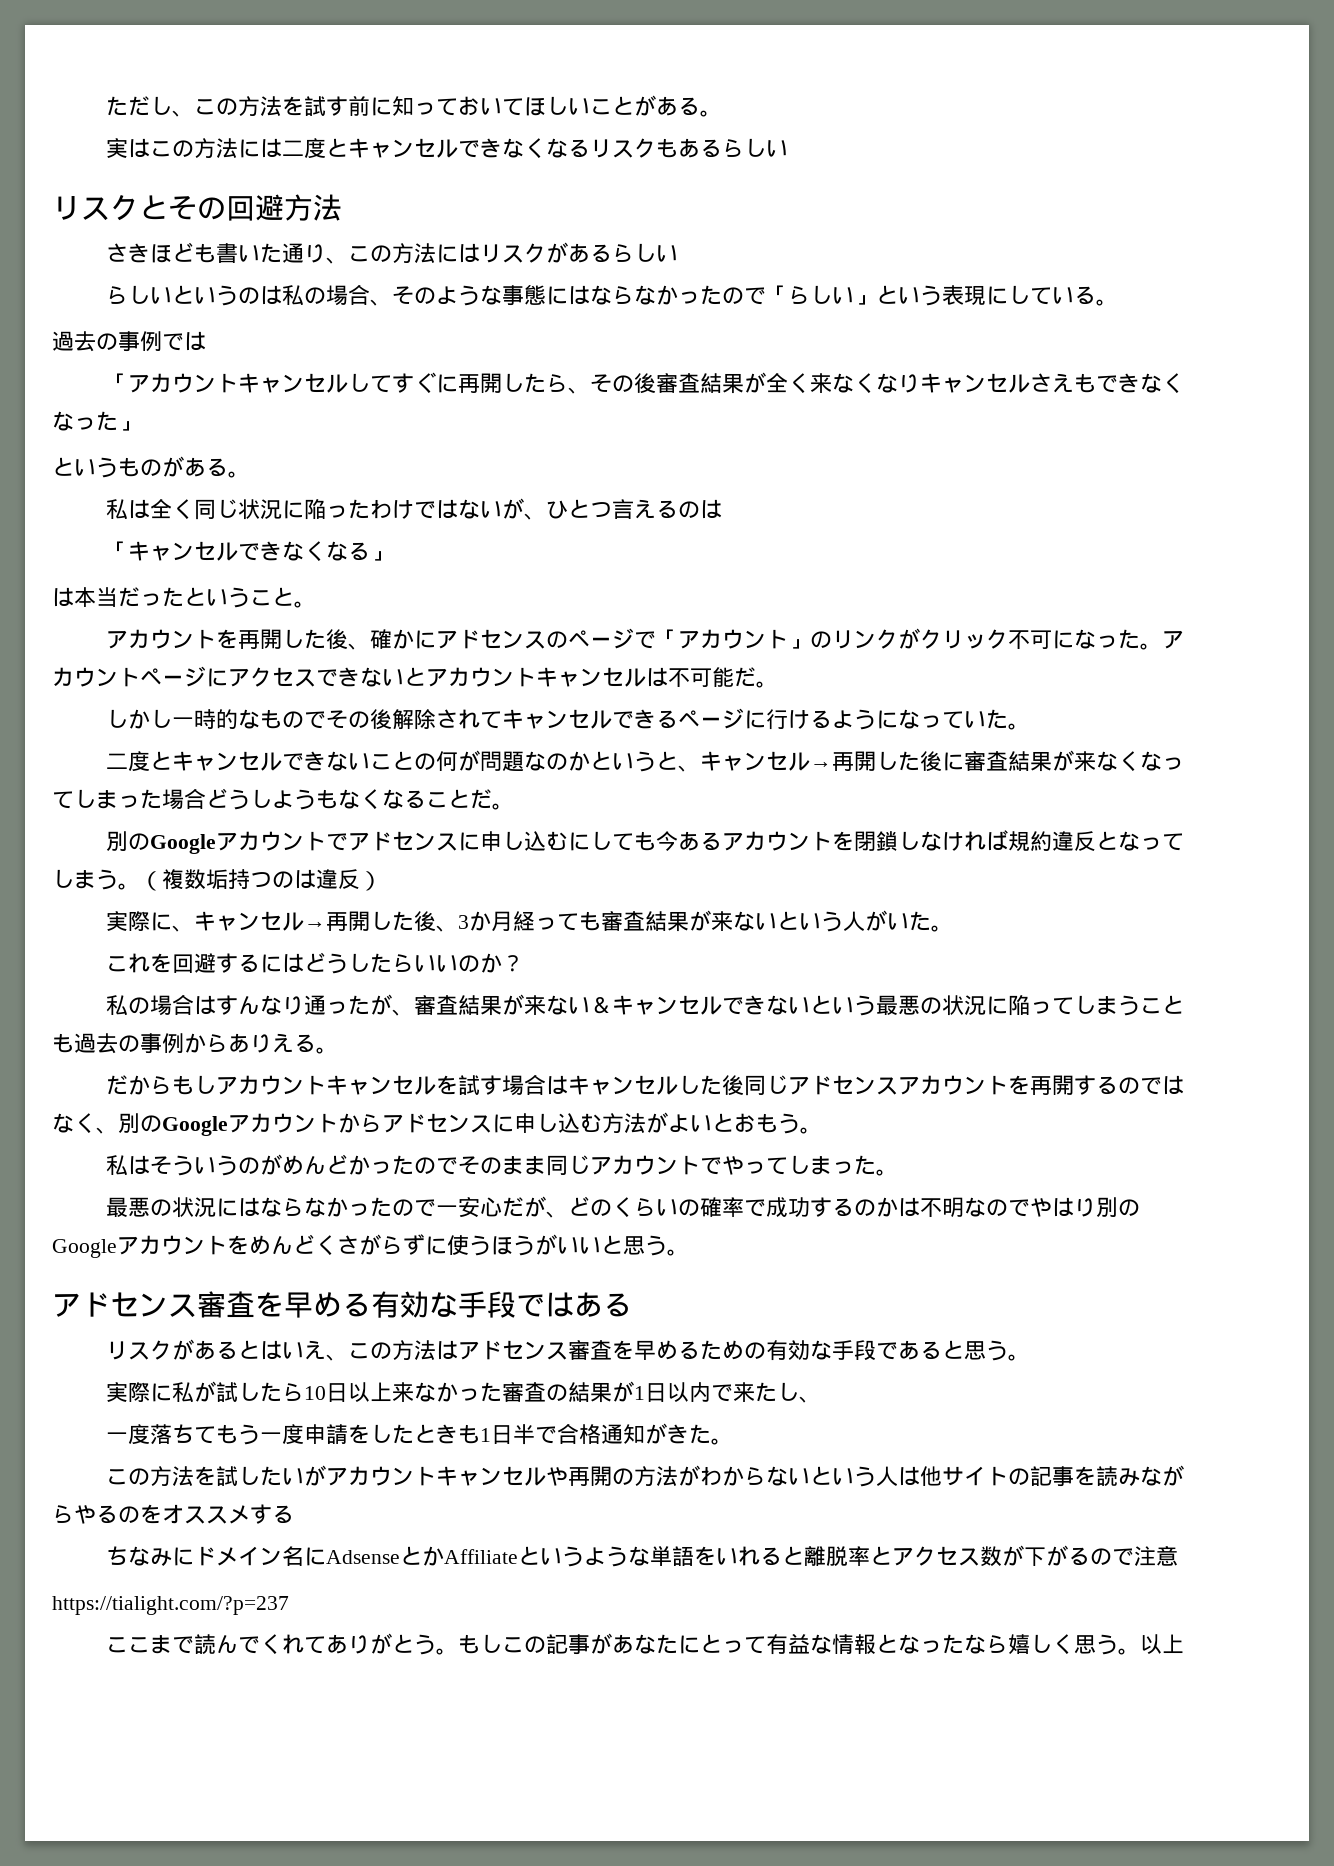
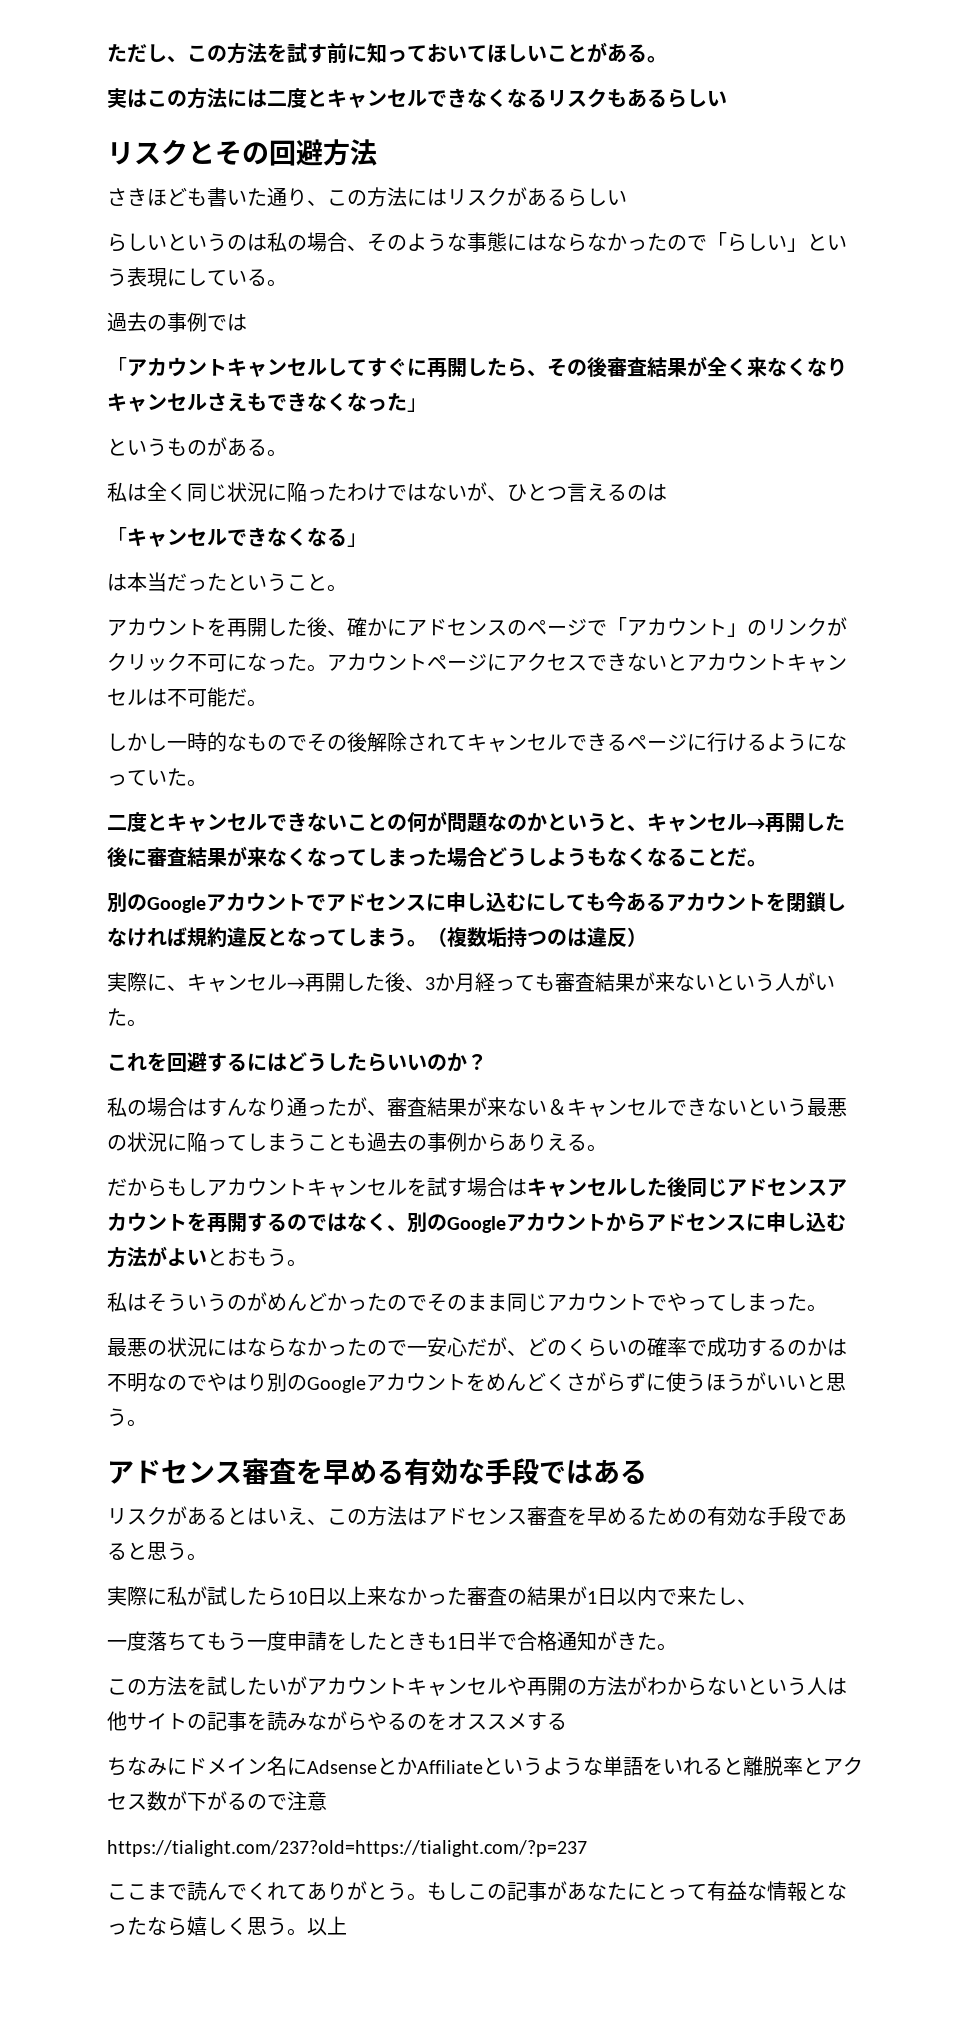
[52,1596,289,1615] https://tialight.com/?p=237 -> [107,1840,587,1857] https://tialight.com/237?old=https://tialight.com/?p=237

